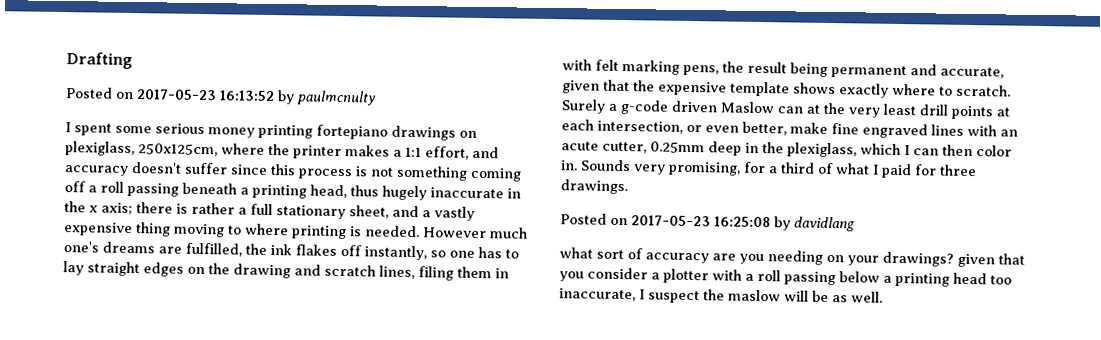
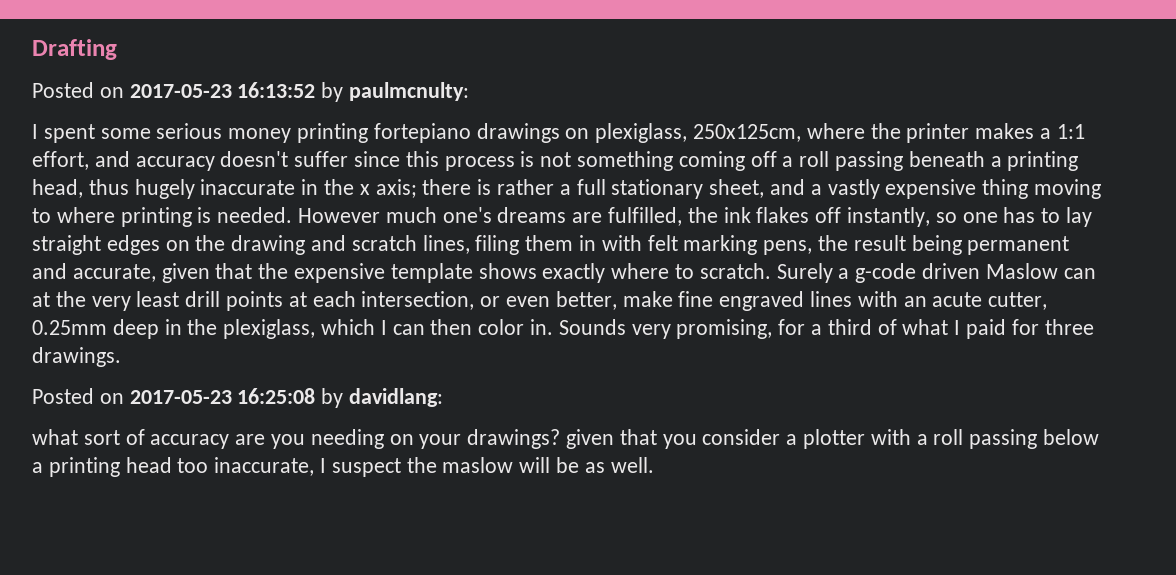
[296,90,377,106] paulmcnulty -> [349,82,470,101] paulmcnulty:
[794,216,855,232] davidlang -> [349,388,444,407] davidlang:

